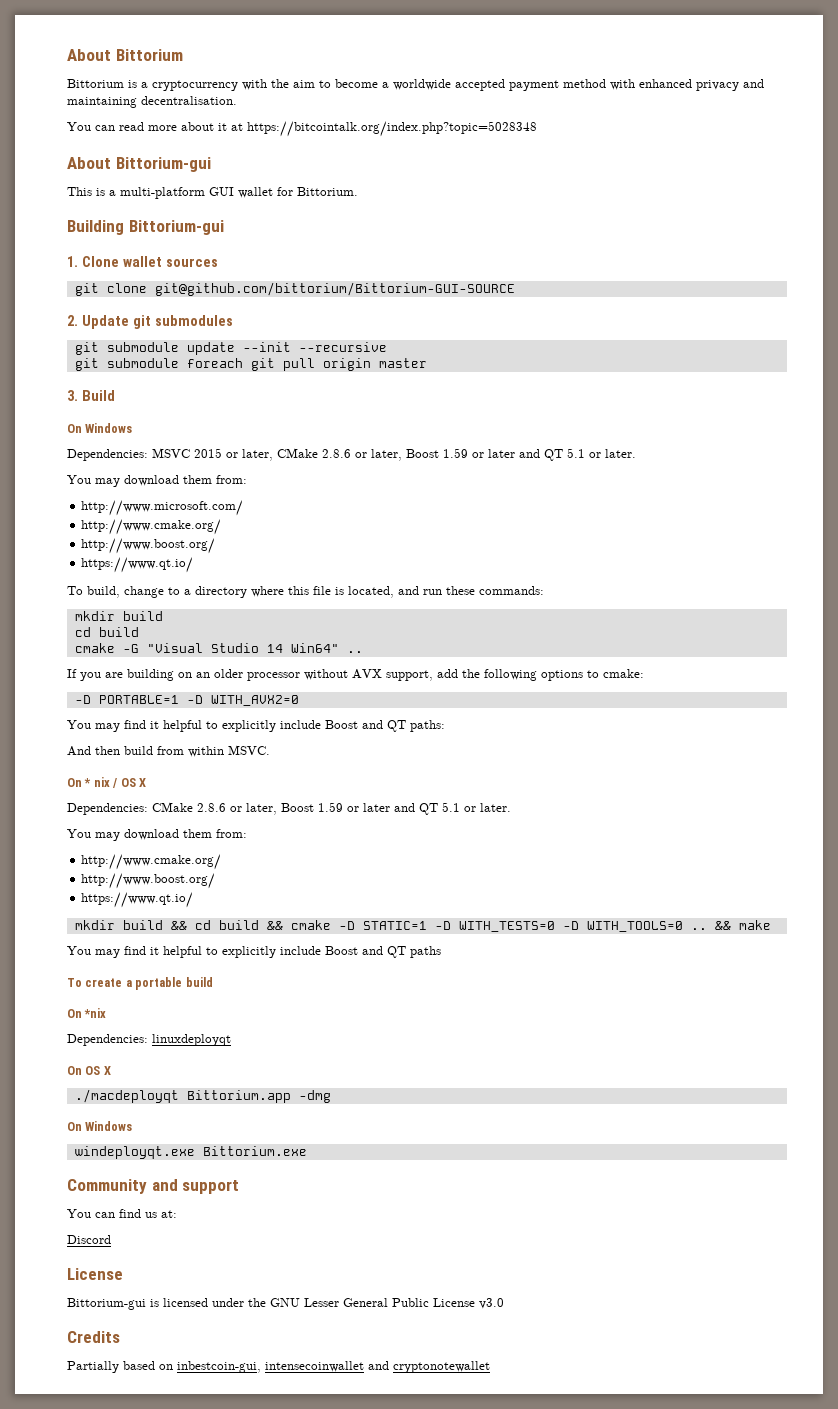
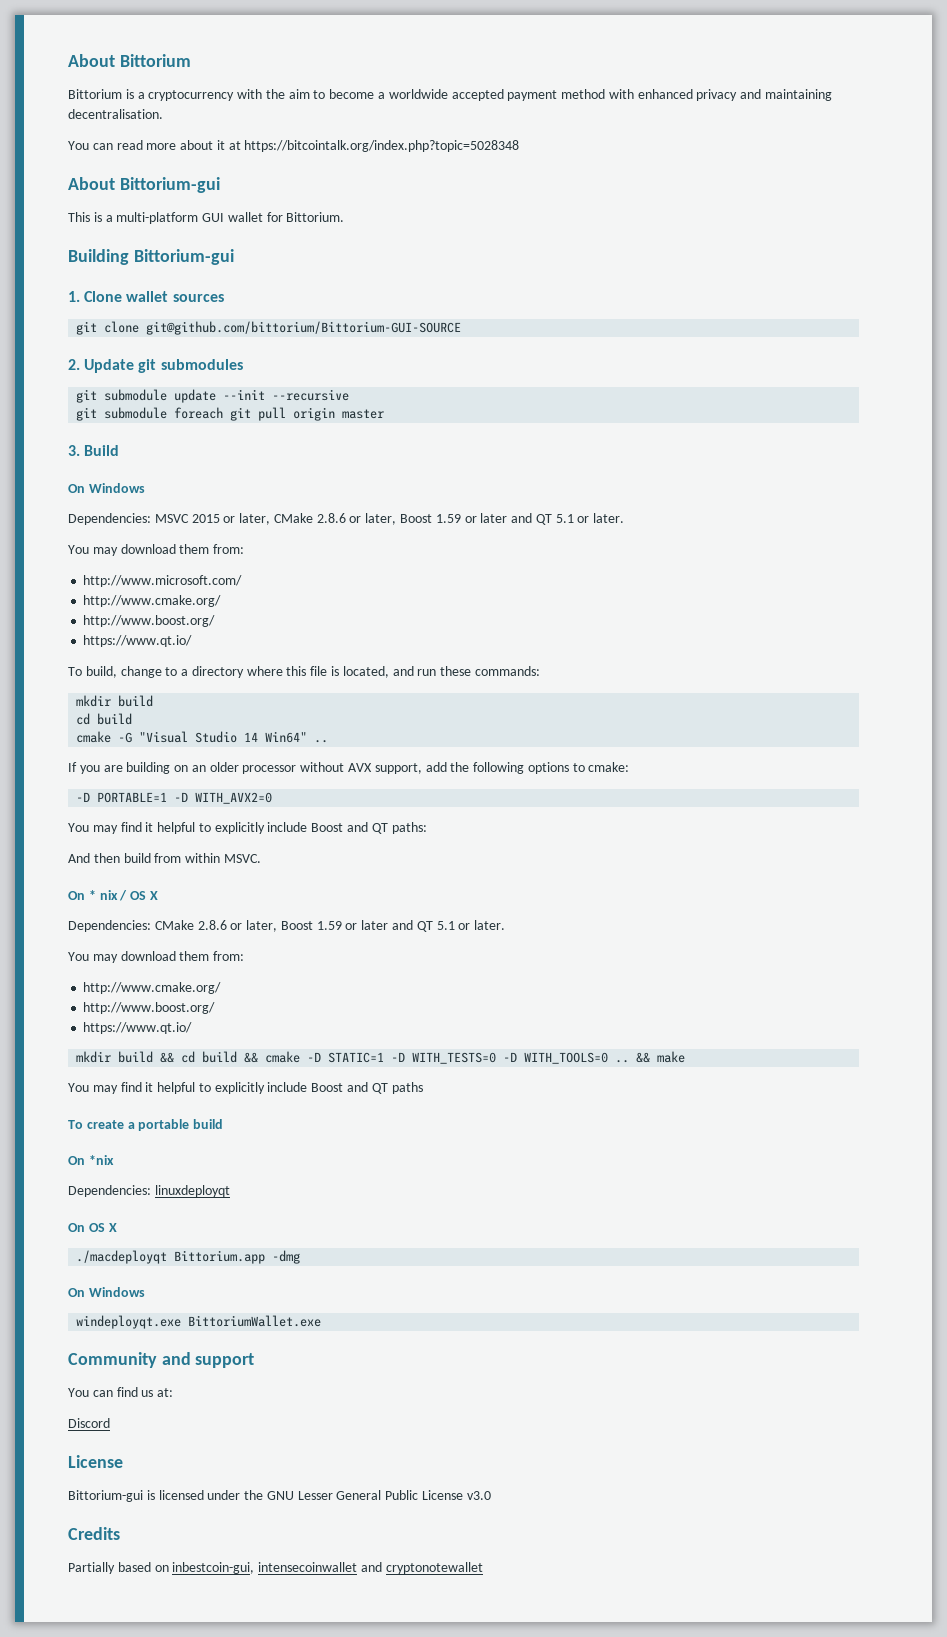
[202,1146,307,1156] Bittorium.exe -> [188,1315,322,1327] BittoriumWallet.exe

